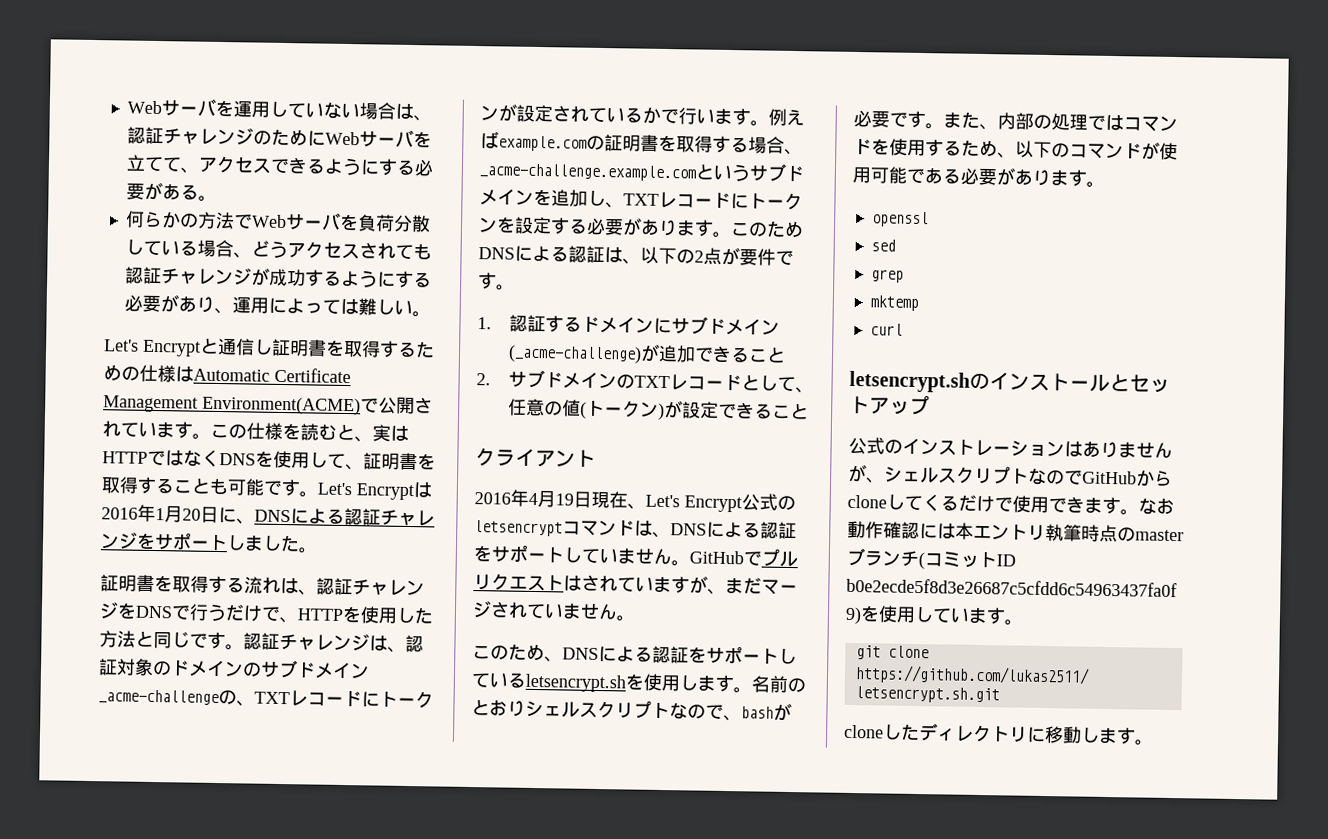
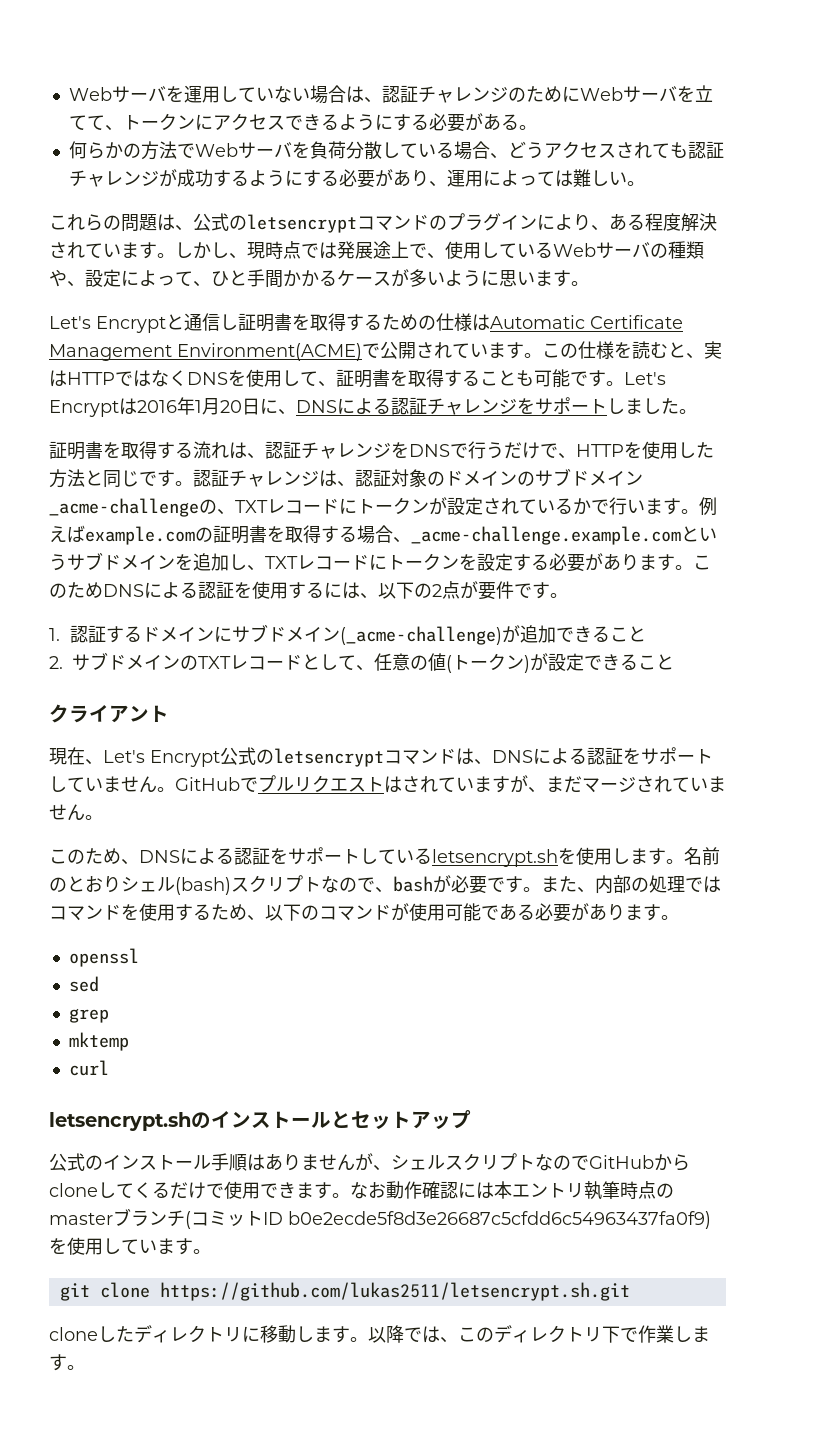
(199, 170) none -> [122,113,213,131] トークンに
(431, 314) none -> [49,213,717,233] [49,241,704,259] [49,269,589,288] // これらの問題は、公式のletsencryptコマンドのプラグインにより、ある程度解決されています。しかし、現時点では発展途上で、使用しているWebサーバの種類や、設定によって、ひと手間かかるケースが多いように思います。
(605, 254) none -> [234,581,342,599] を使用するに
[474,489,592,508] 2016年4月19日 -> (169, 713) none
(580, 709) none -> [175,877,231,895] (bash)
[974,439,1065,457] レーション -> [175,1153,247,1171] ール手順
(1154, 742) none -> [368,1325,710,1343] [49,1354,85,1371] 以降では、このディレクトリ下で作業します。

